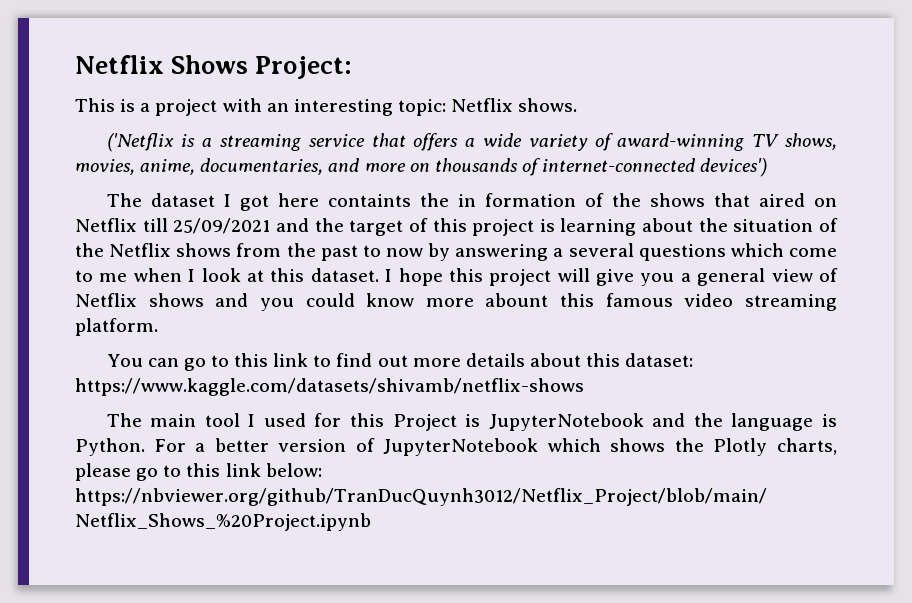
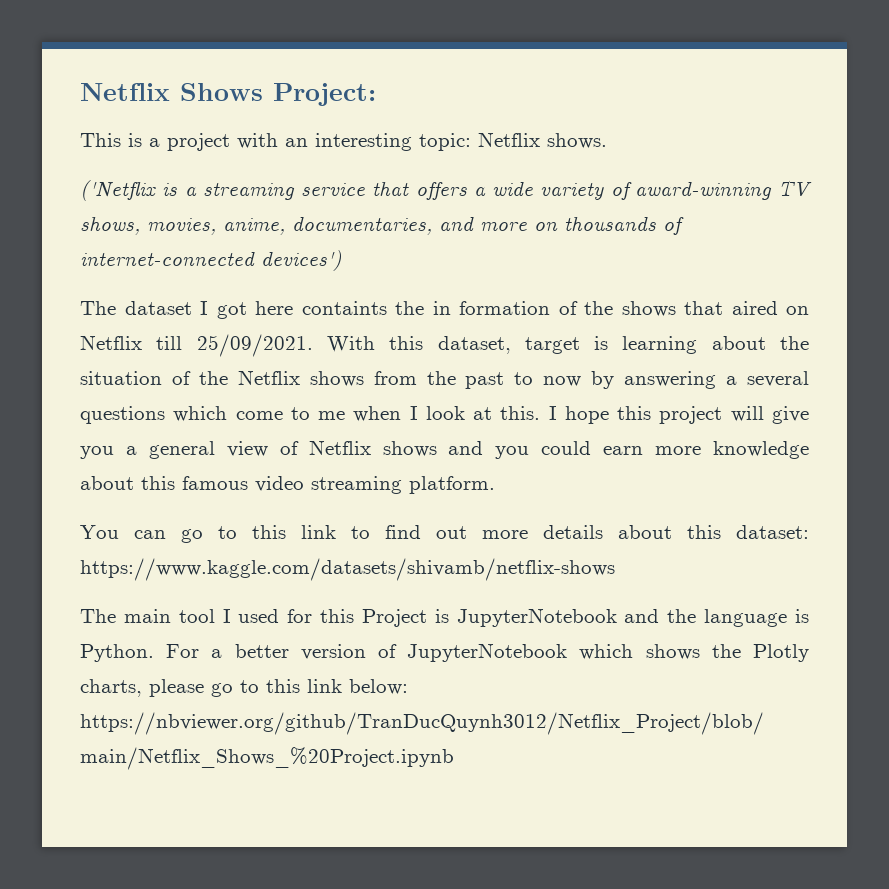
[173,218,535,236] 25/09/2021 and the target of this project -> [196,334,580,357] 25/09/2021. With this dataset, target
[270,268,379,282] this dataset. -> [500,406,541,420] this.
[366,293,549,307] know more abount -> [603,441,809,459] [80,476,134,490] earn more knowledge about

